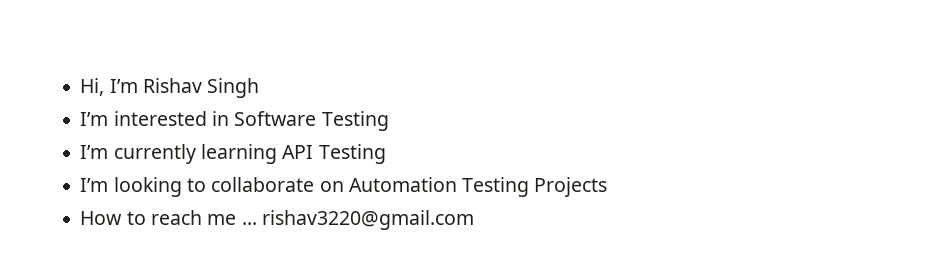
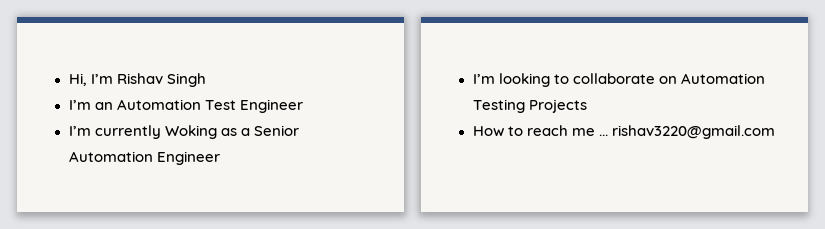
[113,111,389,131] [80,144,386,164] interested in Software Testing // I’m currently learning API Testing -> [94,99,303,113] [68,125,299,139] [68,151,220,165] an Automation Test Engineer // I’m currently Woking as a Senior Automation Engineer

